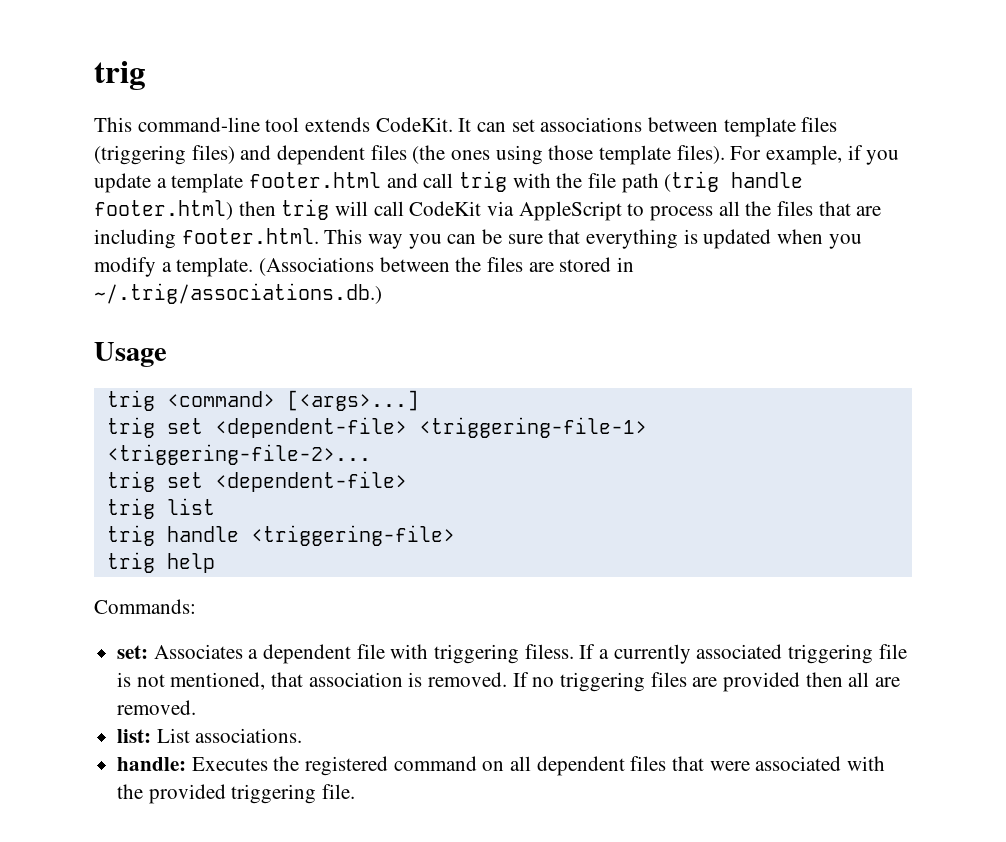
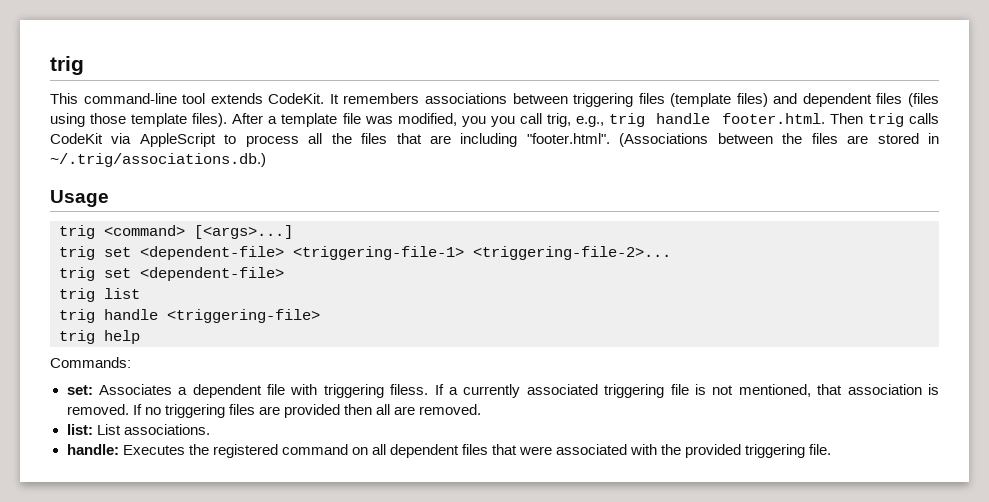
[477,117,838,137] [94,145,186,165] can set associations between template files (triggering -> [343,93,732,107] remembers associations between triggering files (template
[412,145,491,164] (the ones -> [908,93,939,107] (files
[730,145,900,165] [94,171,804,193] [94,199,404,220] For example, if you update a template footer.html and call trig with the file path (trig handle footer.html) then trig will call -> [232,113,940,127] After a template file was modified, you you call trig, e.g., trig handle footer.html. Then trig calls
[181,228,862,249] [94,257,254,277] footer.html. This way you can be sure that everything is updated when you modify a template. -> [526,133,610,144] "footer.html".

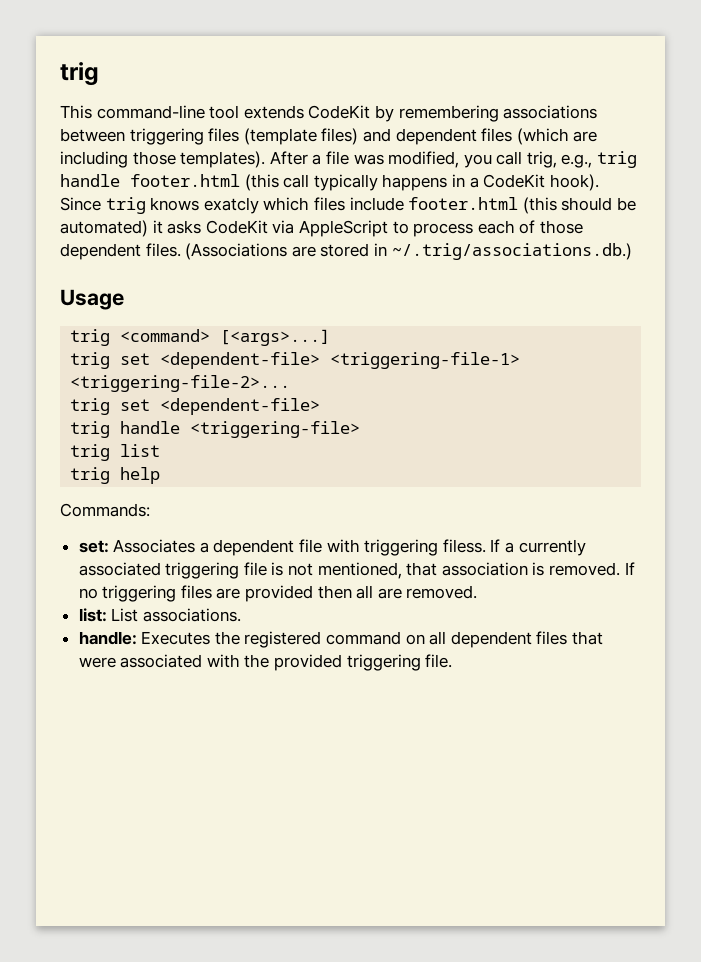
[268,93,420,104] CodeKit. It remembers -> [308,105,499,122] CodeKit by remembering
[908,93,939,107] [50,113,228,127] (files using those template files). -> [516,128,598,145] [60,151,266,168] (which are including those templates).
[281,113,338,127] template -> (322, 159) none
[490,116,515,127] you -> (492, 161) none
[721,113,940,127] footer.html. Then trig calls -> [130,174,599,191] [60,197,636,214] [60,220,202,237] footer.html (this call typically happens in a CodeKit hook). Since trig knows exatcly which files include footer.html (this should be automated) it asks
[308,133,838,147] all the files that are including "footer.html". (Associations between the files -> [477,220,583,234] [60,243,288,260] each of those dependent files. (Associations
[104,288,140,299] [59,309,320,323] list // trig handle <triggering-file> -> [120,421,361,438] [70,444,161,461] handle <triggering-file> // trig list

